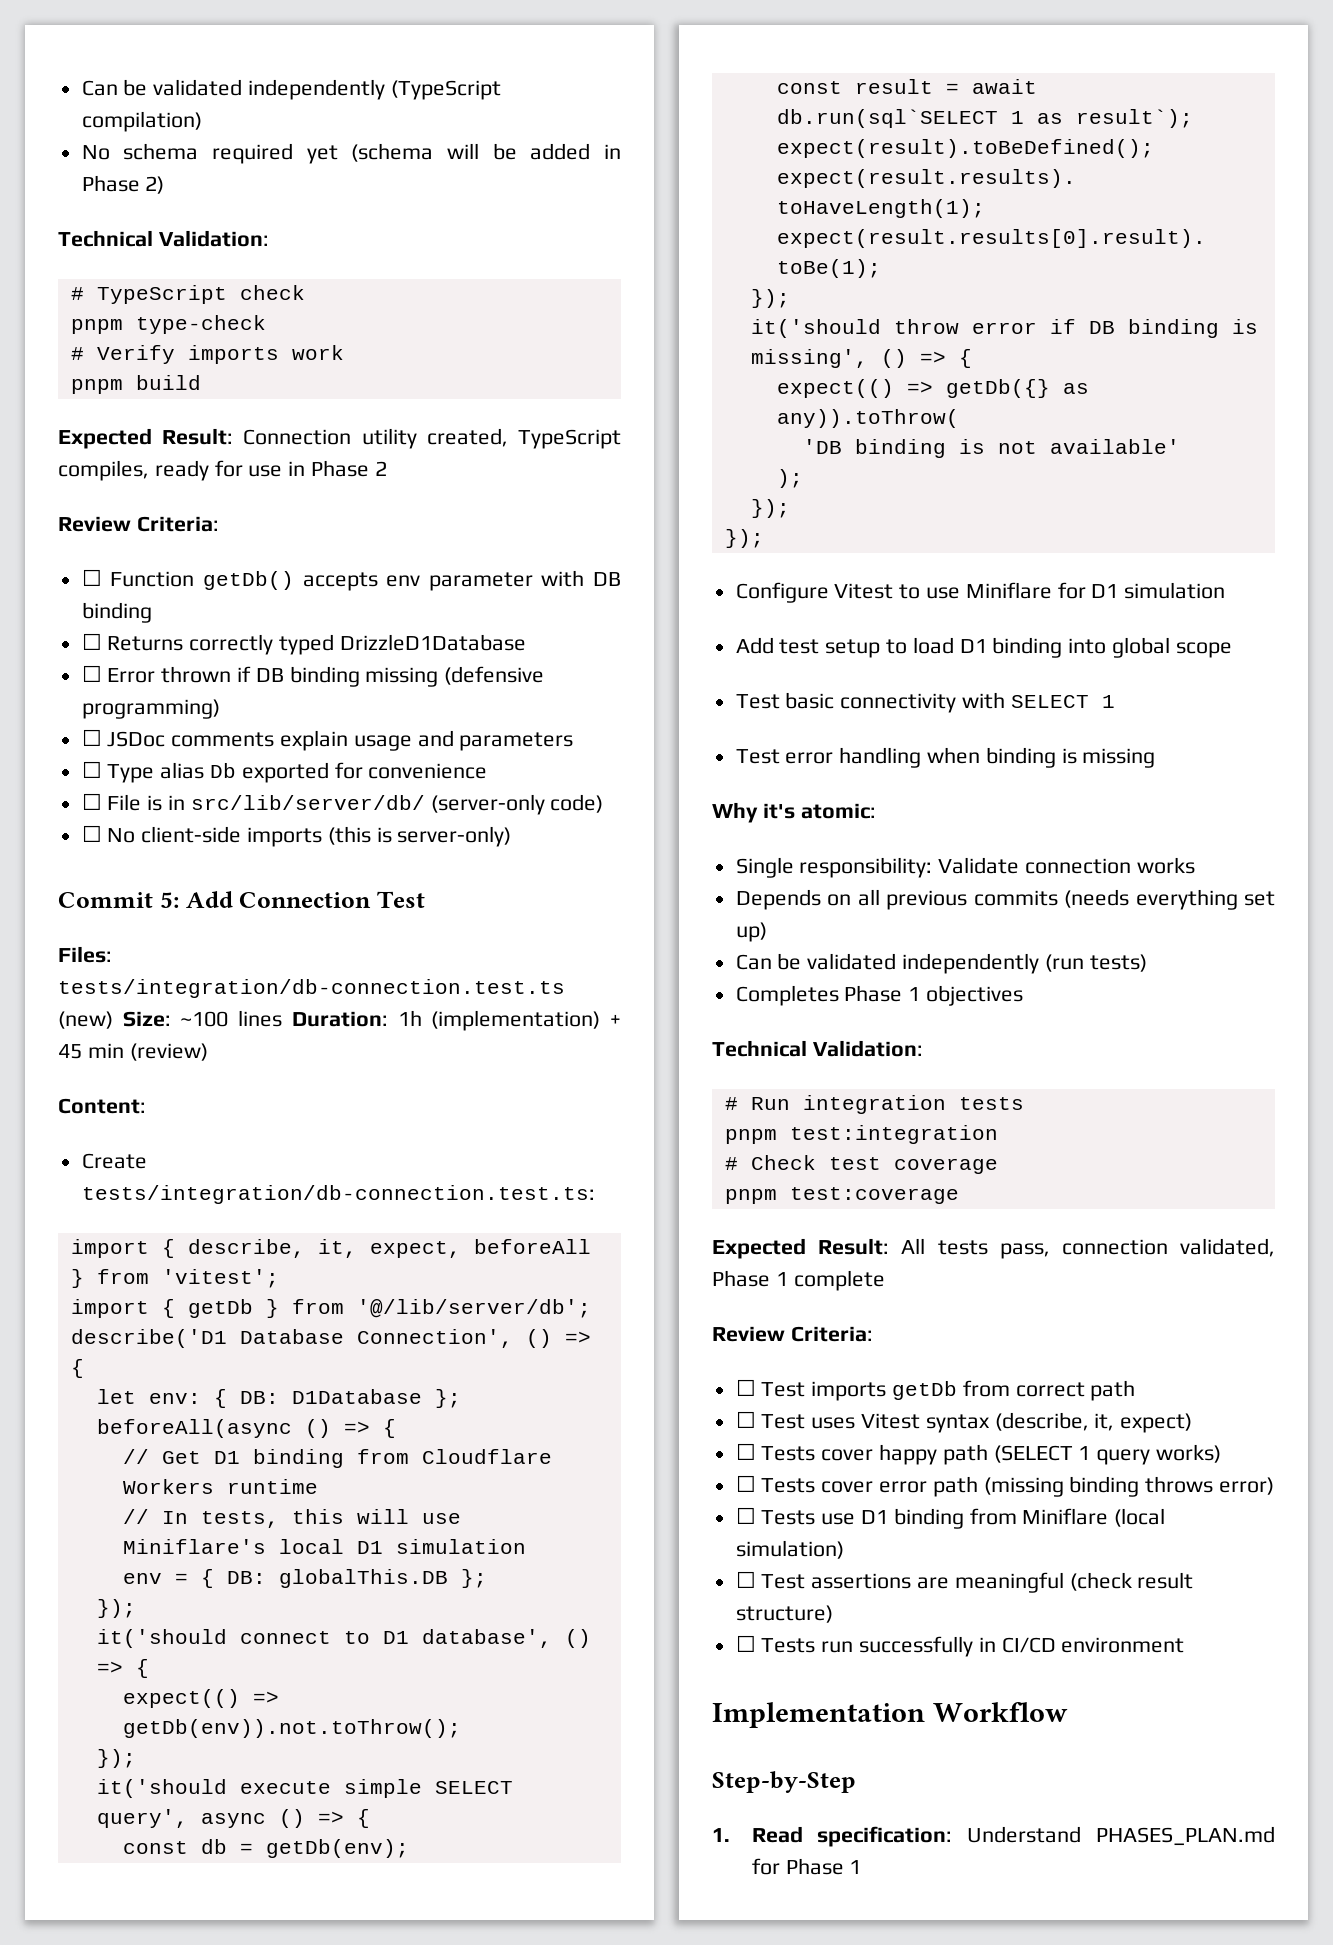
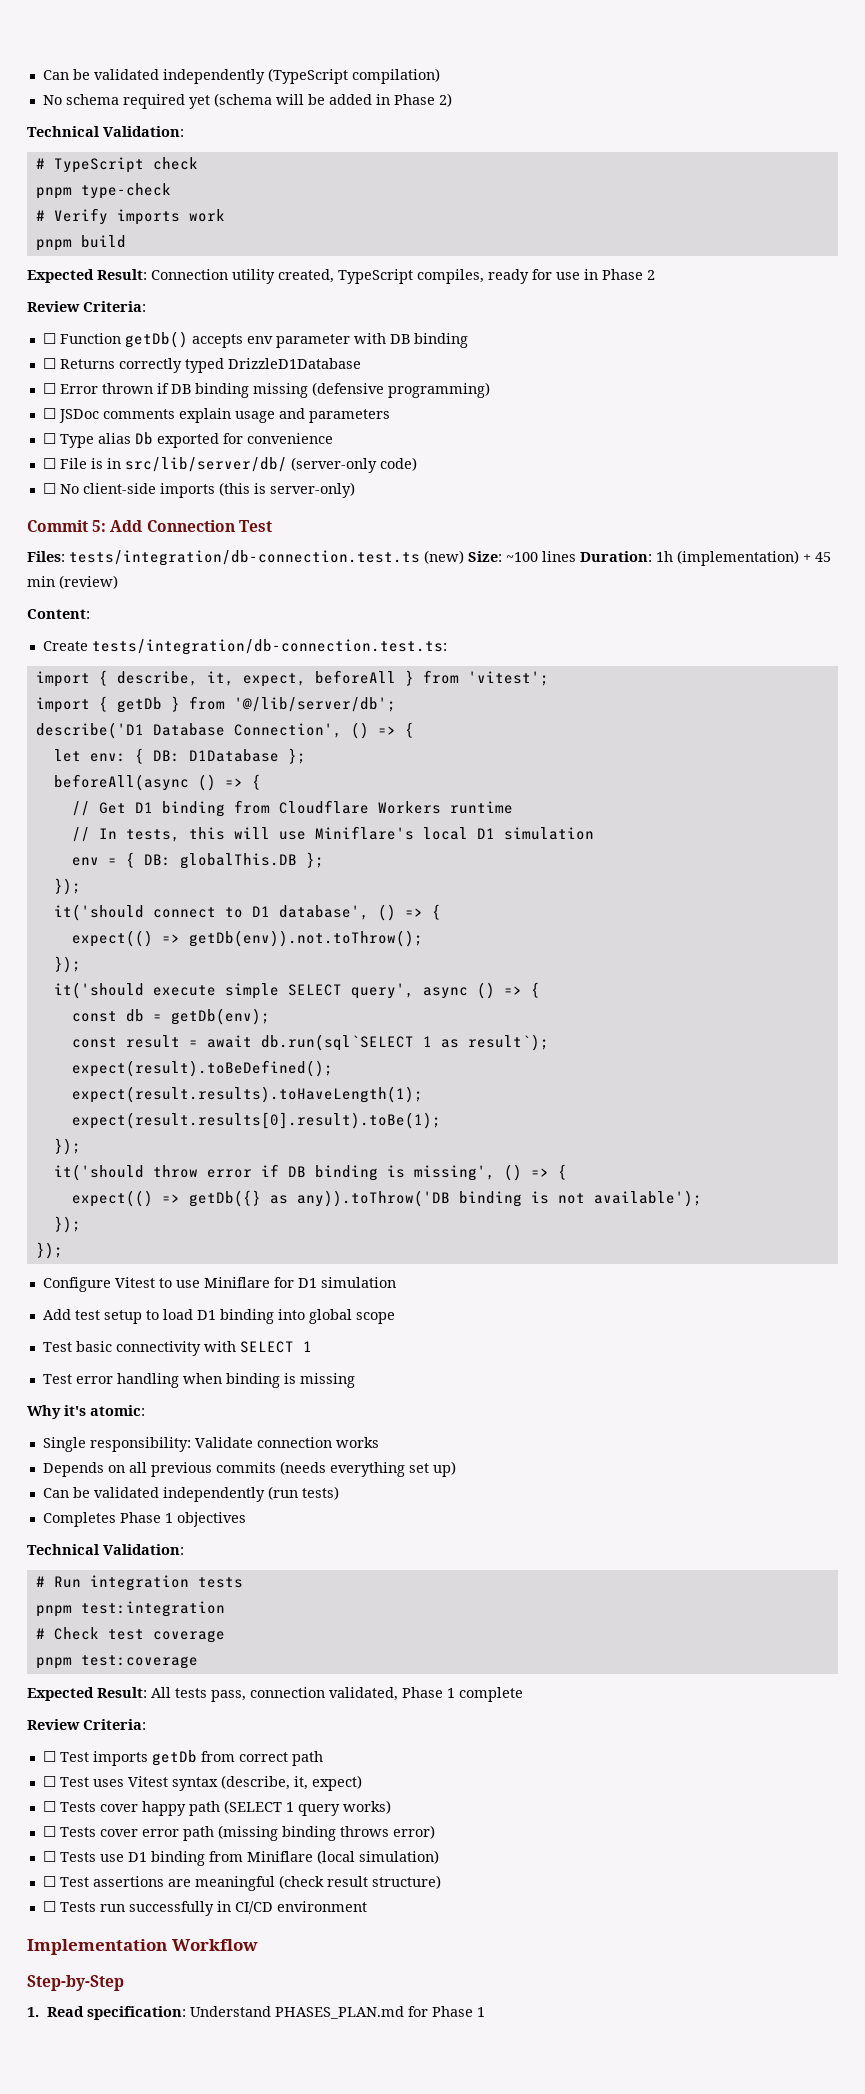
[776,409,959,428] [802,439,842,454] any)).toThrow( // 'DB -> [296,1190,450,1207] any)).toThrow('DB
[1049,439,1180,454] [776,469,803,488] available' // ); -> [593,1190,702,1207] available');

